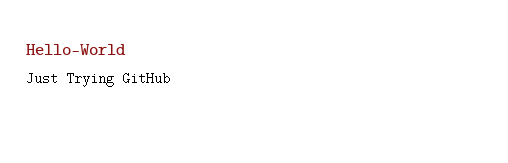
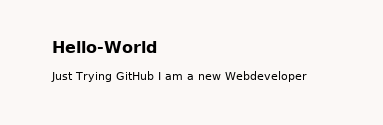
(170, 78) none -> [157,71,307,82] I am a new Webdeveloper

